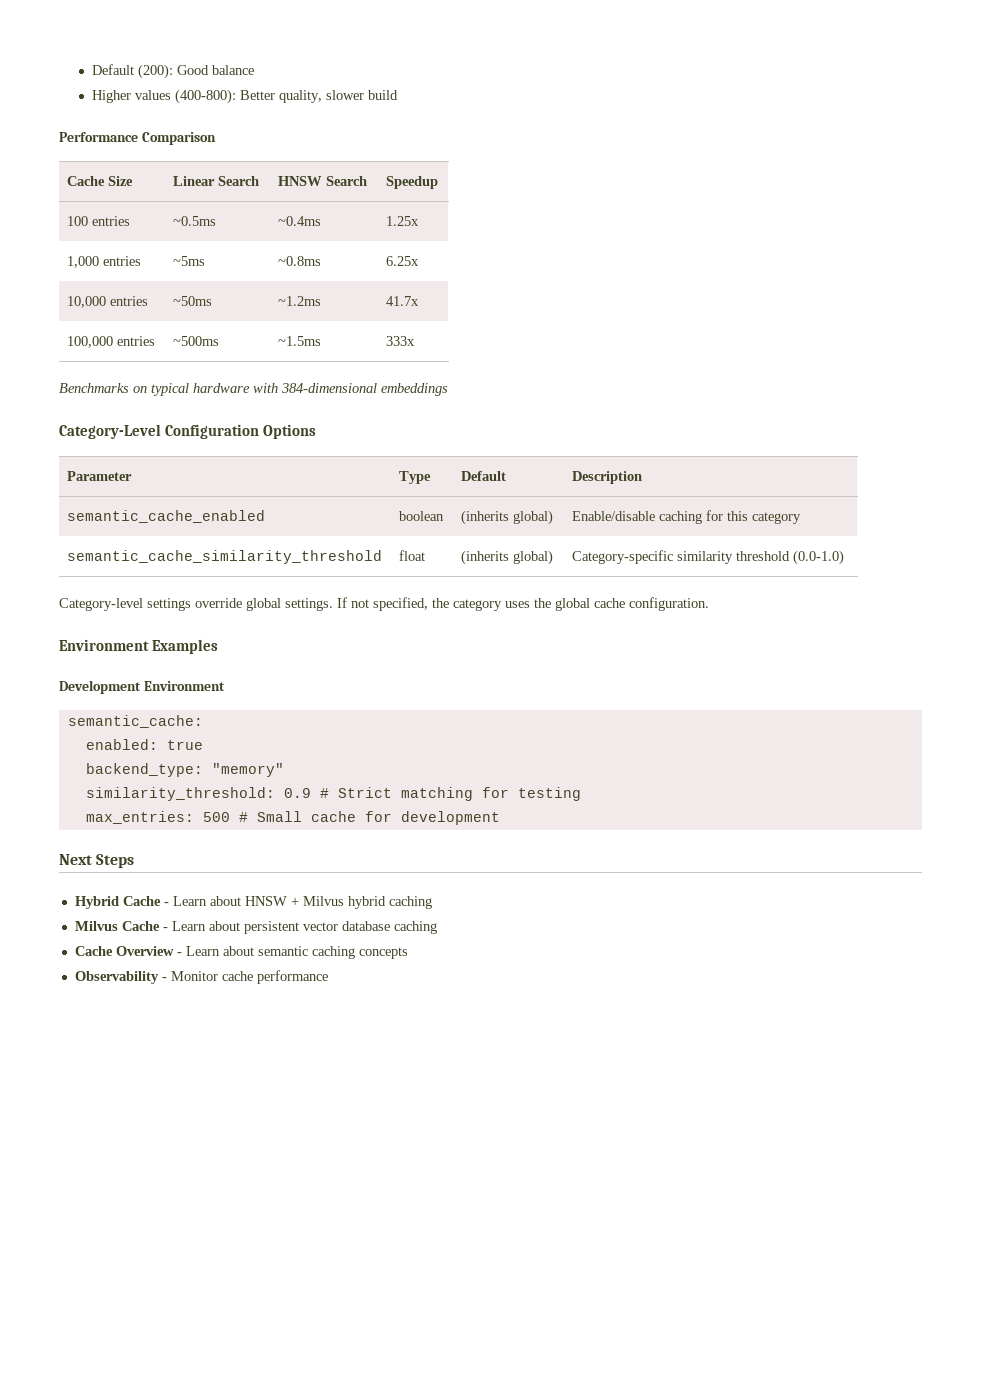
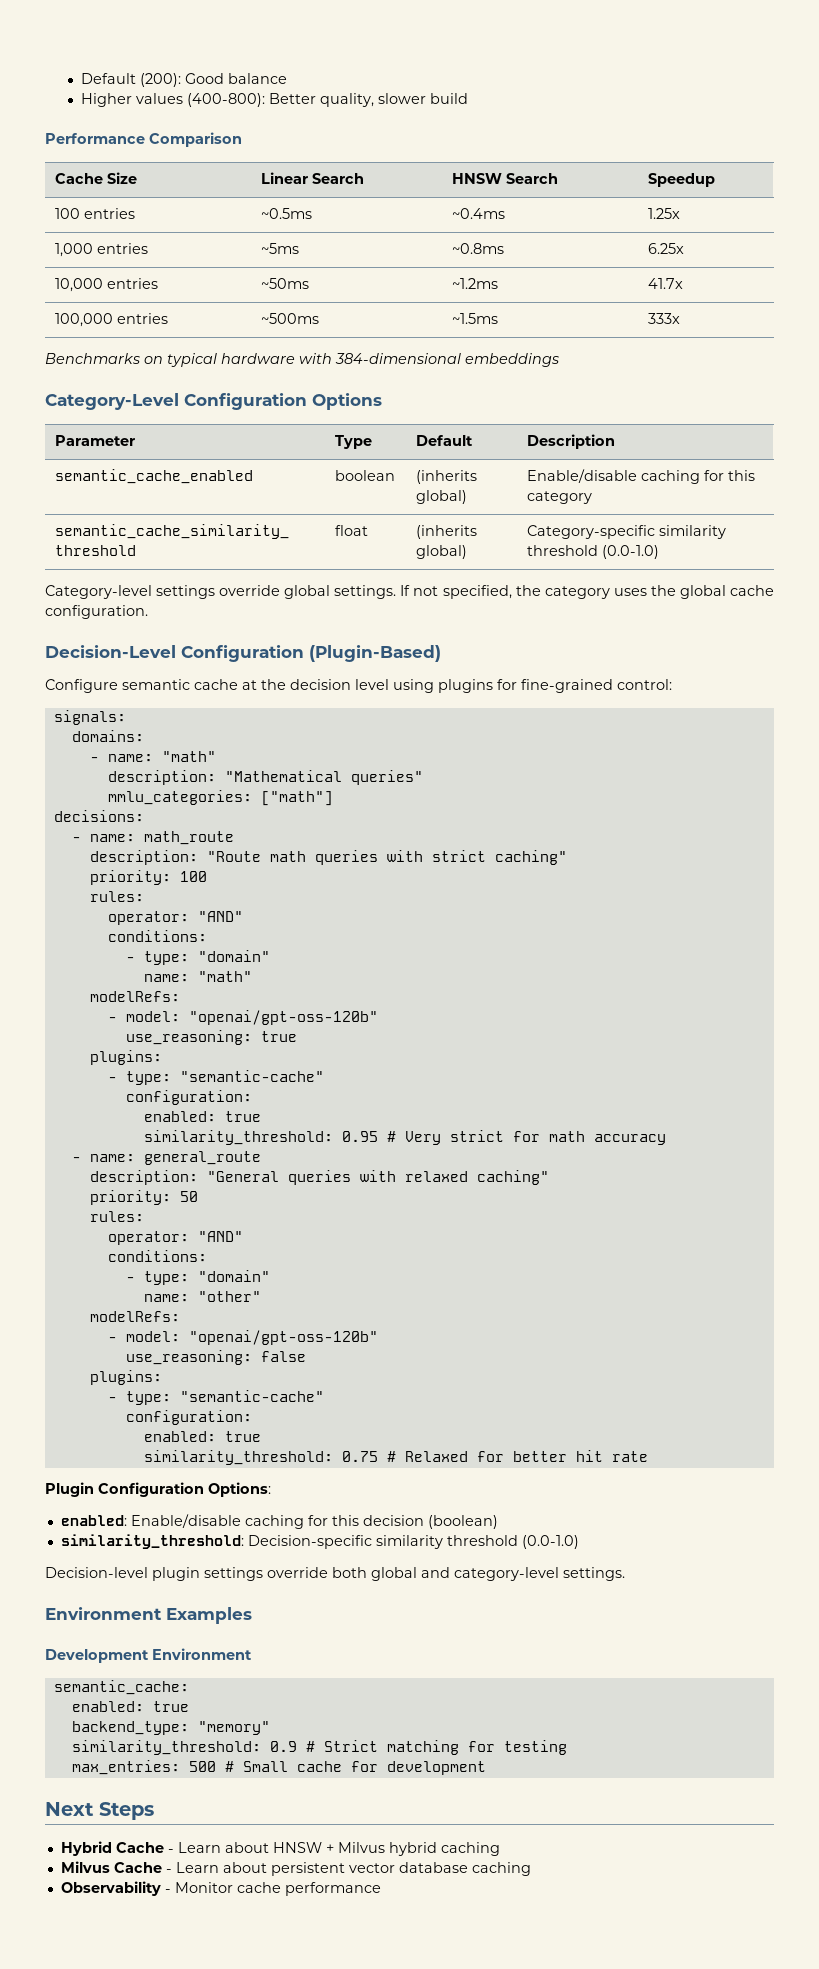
(709, 604) none -> [45,645,441,662] [45,679,672,693] [53,710,126,725] [71,730,144,742] [89,751,216,762] [107,770,423,785] [107,790,333,806] [53,810,144,822] [71,831,234,845] [89,850,567,865] [89,870,207,885] [89,891,144,902] [107,911,243,925] [107,930,207,942] [125,950,270,965] [143,971,252,982] [89,991,180,1002] [107,1010,378,1025] [125,1030,297,1045] [89,1050,162,1065] [107,1070,324,1085] [125,1090,252,1105] [143,1111,261,1122] [143,1130,666,1145] [71,1151,261,1165] [89,1170,549,1185] [89,1190,198,1205] [89,1211,144,1222] [107,1231,243,1245] [107,1250,207,1262] [125,1270,270,1285] [143,1291,261,1302] [89,1311,180,1322] [107,1330,378,1345] [125,1350,306,1365] [89,1370,162,1385] [107,1390,324,1405] [125,1410,252,1425] [143,1431,261,1442] [143,1450,648,1465] [45,1482,271,1497] [60,1514,498,1529] [60,1534,579,1549] [45,1567,625,1581] // Decision-Level Configuration (Plugin-Based) // Configure semantic cache at the decision level using plugins for fine-grained control: // signals: // domains: // - name: "math" // description: "Mathematical queries" // mmlu_categories: ["math"] // decisions: // - name: math_route // description: "Route math queries with strict caching" // priority: 100 // rules: // operator: "AND" // conditions: // - type: "domain" // name: "math" // modelRefs: // - model: "openai/gpt-oss-120b" // use_reasoning: true // plugins: // - type: "semantic-cache" // configuration: // enabled: true // similarity_threshold: 0.95 # Very strict for math accuracy // - name: general_route // description: "General queries with relaxed caching" // priority: 50 // rules: // operator: "AND" // conditions: // - type: "domain" // name: "other" // modelRefs: // - model: "openai/gpt-oss-120b" // use_reasoning: false // plugins: // - type: "semantic-cache" // configuration: // enabled: true // similarity_threshold: 0.75 # Relaxed for better hit rate // Plugin Configuration Options: // enabled: Enable/disable caching for this decision (boolean) // similarity_threshold: Decision-specific similarity threshold (0.0-1.0) // Decision-level plugin settings override both global and category-level settings.
[74,946,408,959] // Cache Overview - Learn about semantic caching concepts -> (531, 1869) none

